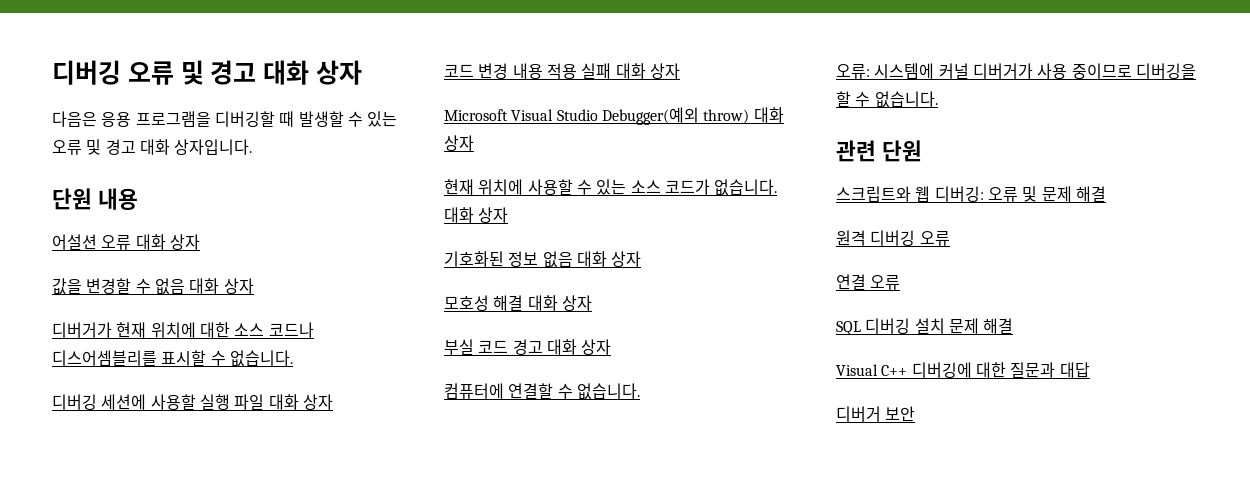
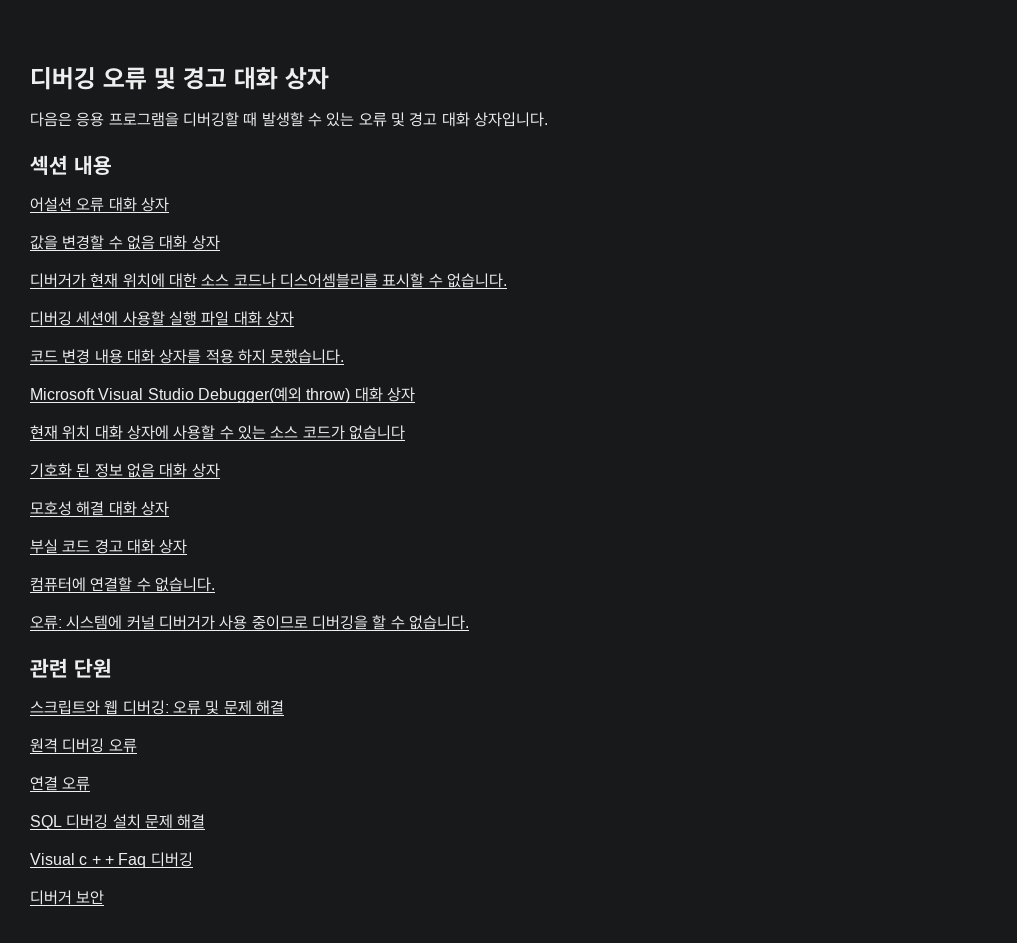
[52,188,92,210] 단원 -> [30,155,68,175] 섹션
[546,63,680,79] 적용 실패 대화 상자 -> [126,349,345,364] 대화 상자를 적용 하지 못했습니다.
[478,179,524,195] 위치에 -> [62,425,169,440] 위치 대화 상자에
[714,179,778,196] [444,207,509,223] [444,251,504,267] 없습니다. 대화 상자 // 기호화된 -> [348,425,405,440] [30,463,91,478] 없습니다 // 기호화 된
[881,362,1090,378] C++ 디버깅에 대한 질문과 대답 -> [79,852,193,868] c + + Faq 디버깅

